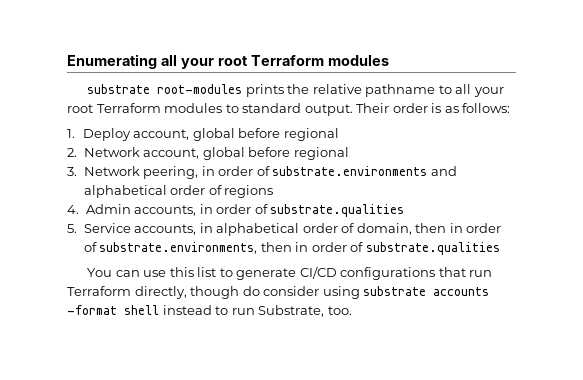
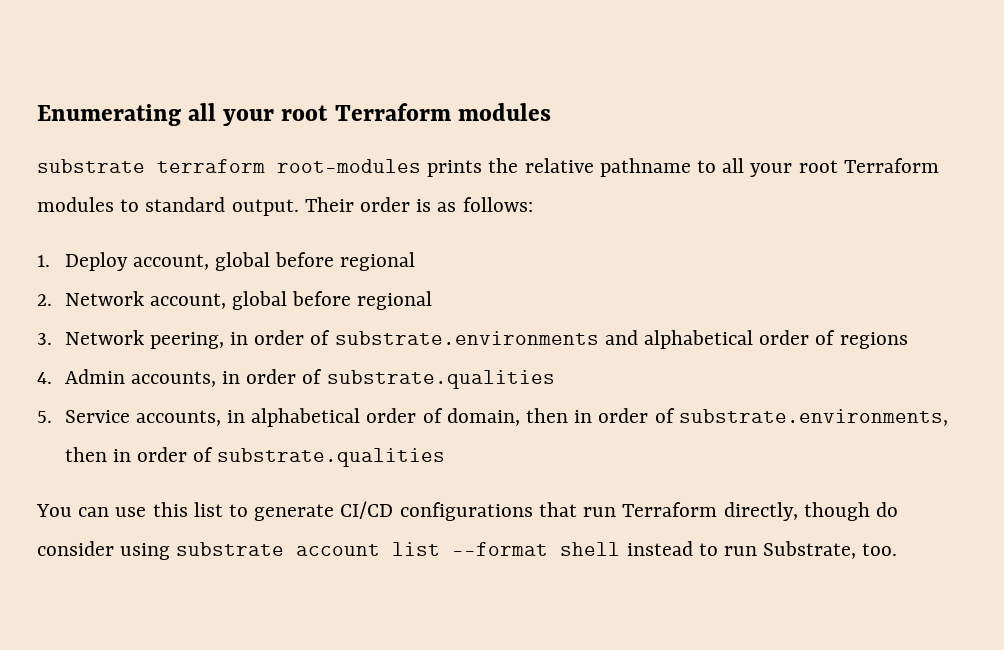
(151, 89) none -> [157,159,265,173] terraform
[433,287,490,296] [67,305,117,315] accounts -format -> [296,542,549,556] account list --format

